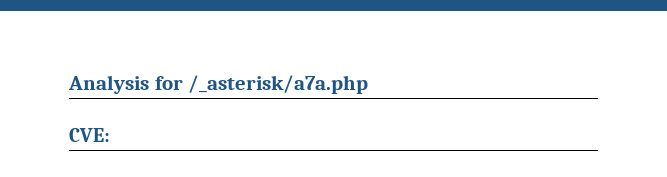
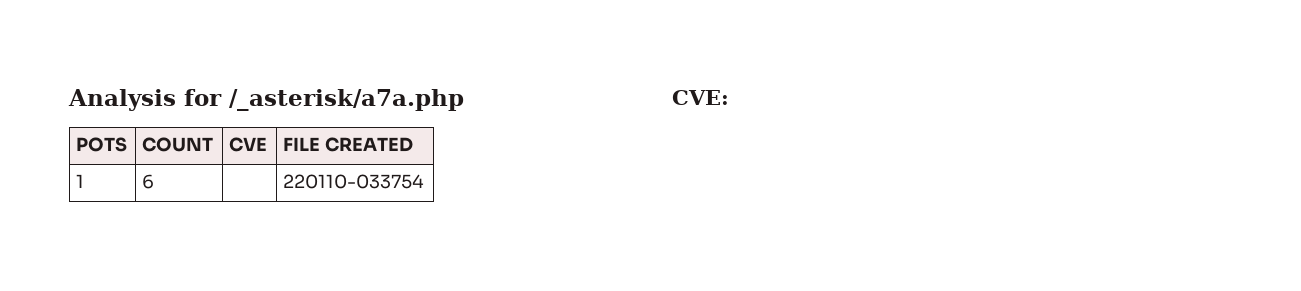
(369, 84) none -> [76,137,128,152] [142,137,214,152] [229,137,268,152] [283,137,414,152] [76,174,85,188] [142,174,155,189] [283,174,425,189] // POTS | COUNT | CVE | FILE CREATED // 1 | 6 | | 220110-033754

